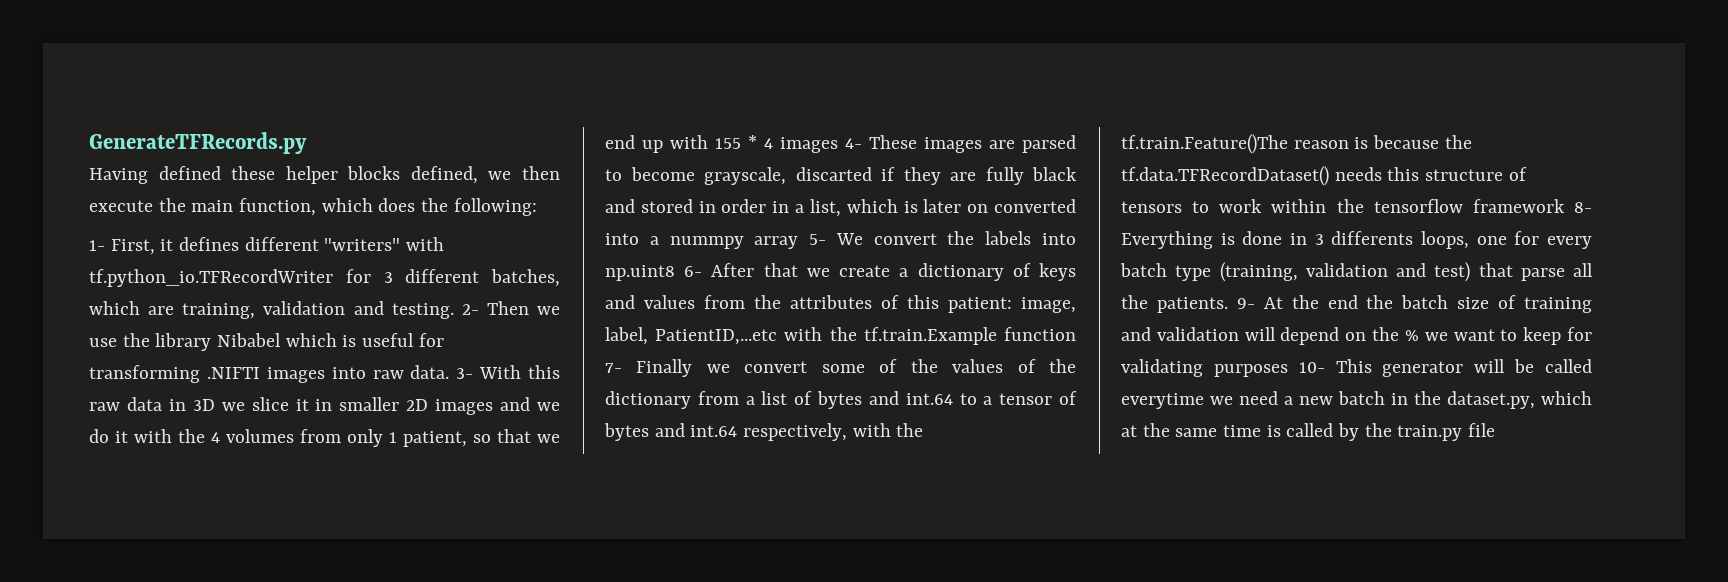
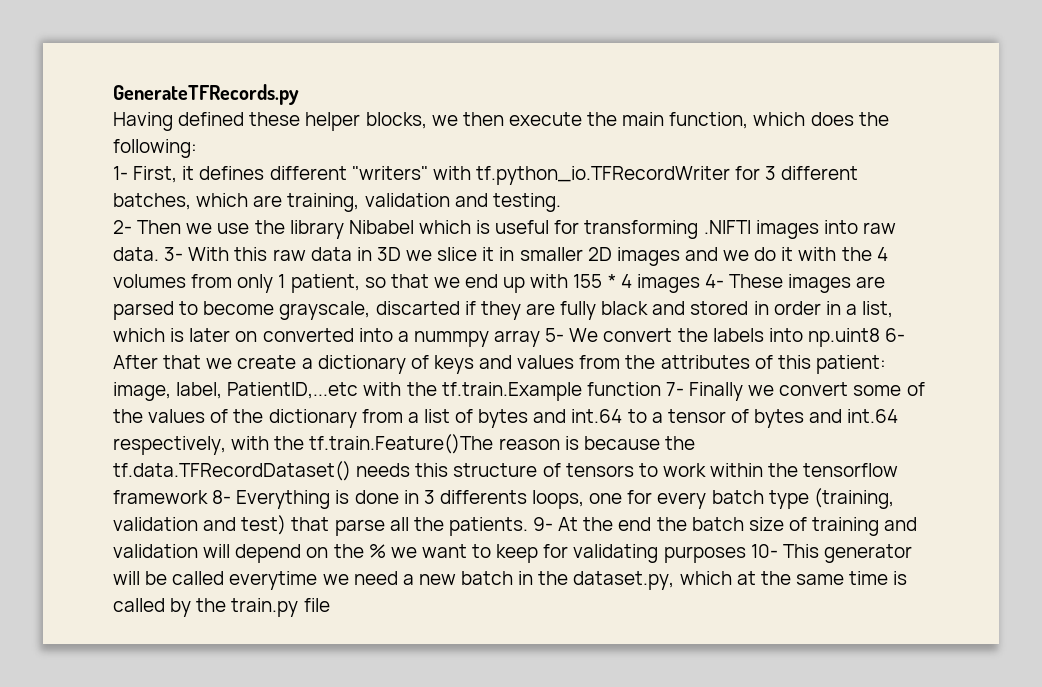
[347,166,478,184] blocks defined, -> [365,112,427,129] blocks,
(454, 311) none -> (561, 202) //

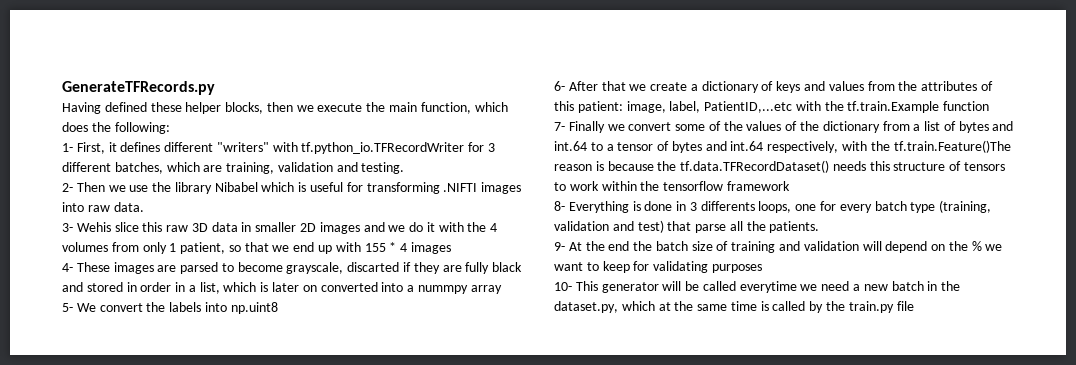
[431,112,504,126] we then -> [266,102,314,112] then we
[164,247,230,261] 3- With -> [62,222,139,232] // 3- Wehis slice
(306, 255) none -> [191,223,208,232] 3D
[376,247,515,261] 3D we slice it in -> (252, 227) none
(700, 283) none -> (451, 248) //
(541, 338) none -> (502, 289) //
(880, 337) none -> (278, 308) //
(661, 389) none -> (990, 106) //
(208, 497) none -> (790, 186) //
(528, 526) none -> (820, 227) //
(746, 554) none -> (762, 268) //

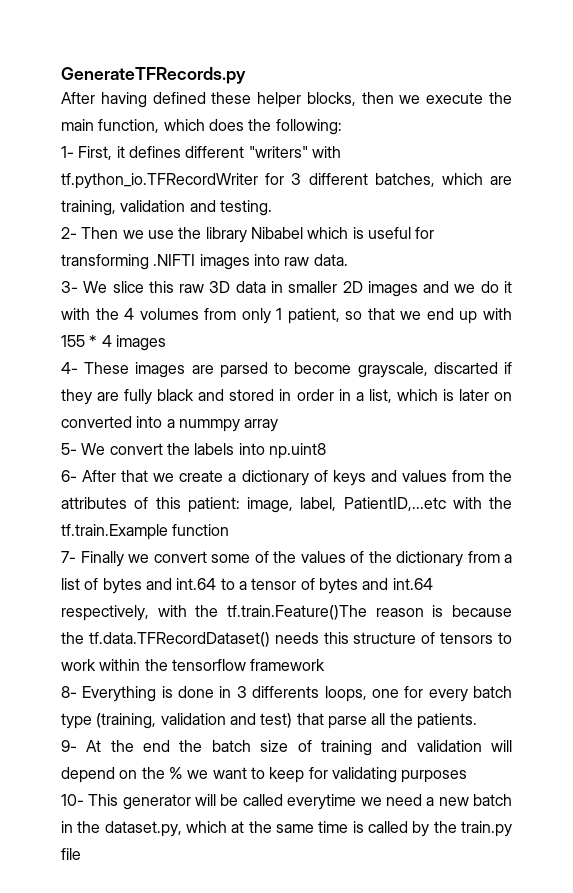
[62,102,101,114] Having -> [61,92,147,108] After having
[76,222,111,232] Wehis -> [83,281,108,293] We

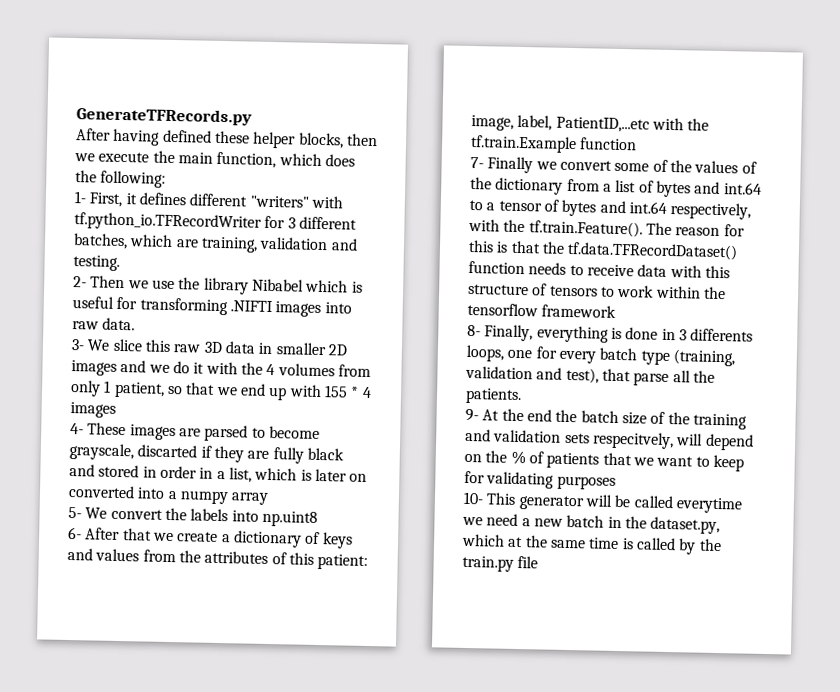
[178,419,240,432] nummpy -> [179,490,229,505] numpy
[227,605,512,620] [61,632,319,647] tf.train.Feature()The reason is because the tf.data.TFRecordDataset() needs -> [528,220,745,238] [468,239,739,261] [468,260,702,278] tf.train.Feature(). The reason for this is that the tf.data.TFRecordDataset() function needs to receive data with
[82,686,157,702] Everything -> [484,324,609,343] Finally, everything
[260,713,293,728] test) -> [565,367,599,384] test),
(312, 746) none -> [667,411,690,425] the
(482, 746) none -> [564,431,674,450] sets respecitvely,
(183, 773) none -> [528,451,632,469] of patients that

